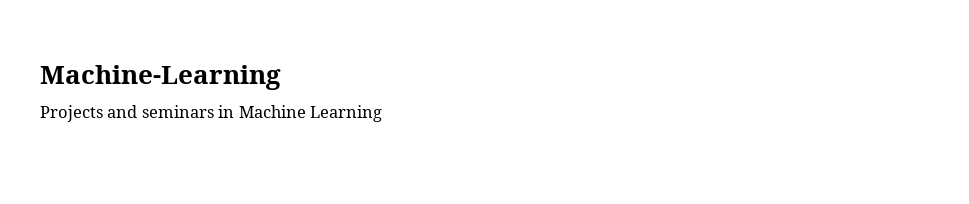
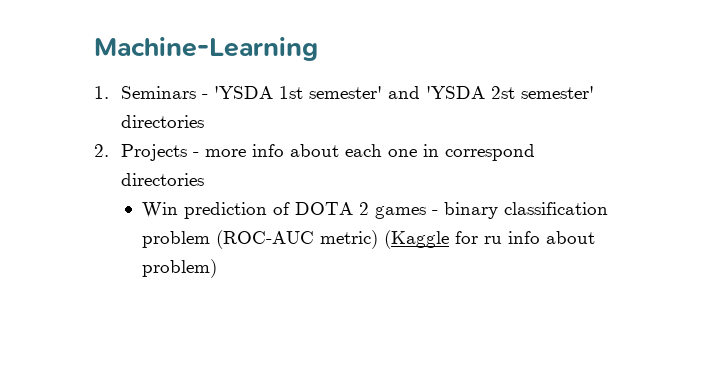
[40,105,383,122] Projects and seminars in Machine Learning -> [94,86,594,99] [120,115,204,128] [94,144,535,161] [120,173,204,186] [141,202,608,219] [141,230,595,249] [141,259,217,278] 1. Seminars - 'YSDA 1st semester' and 'YSDA 2st semester' directories // 2. Projects - more info about each one in correspond directories // Win prediction of DOTA 2 games - binary classification problem (ROC-AUC metric) (Kaggle for ru info about problem)

